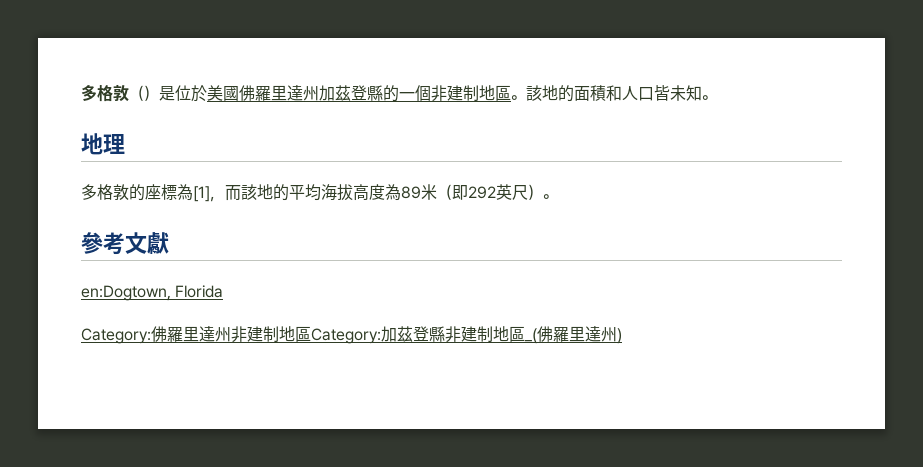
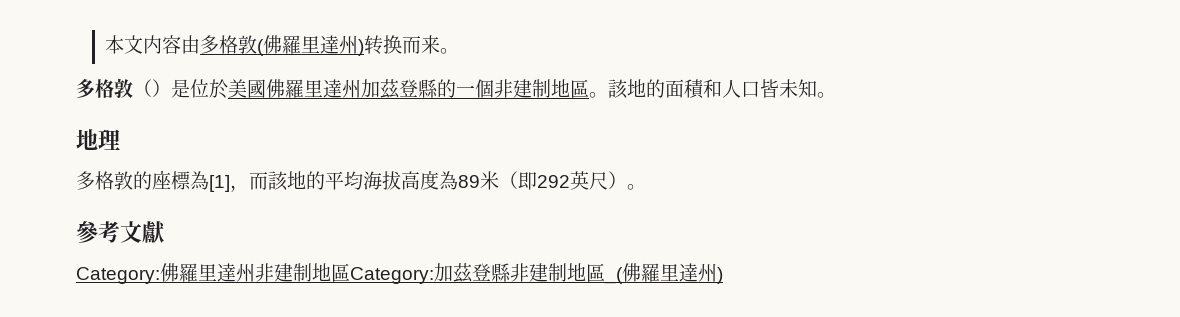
(81, 93) none -> [105,35,460,56] 本文内容由多格敦(佛羅里達州)转换而来。 //
[81,285,224,301] // en:Dogtown, Florida -> (166, 232) none

